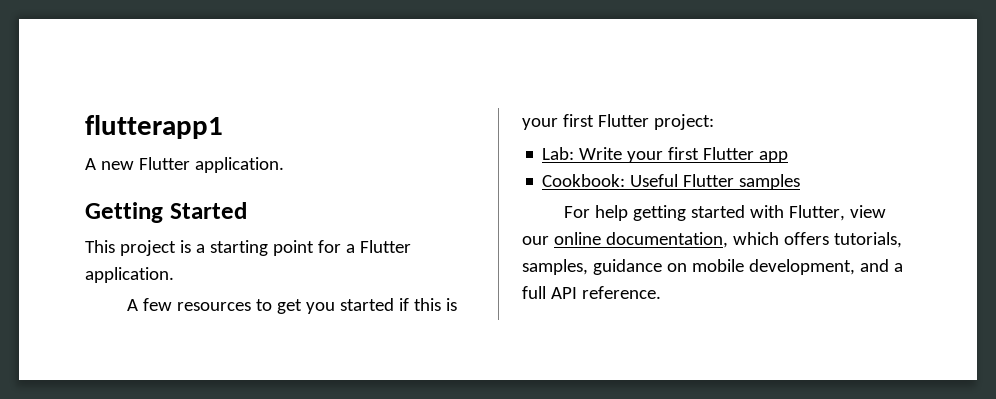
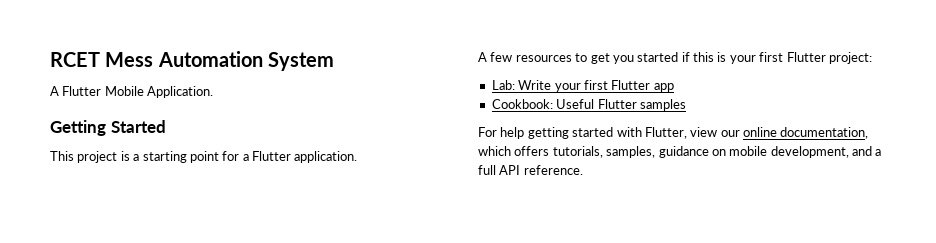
[85,115,223,139] [85,157,284,173] flutterapp1 // A new Flutter application. -> [50,51,334,71] [50,86,214,98] RCET Mess Automation System // A Flutter Mobile Application.

